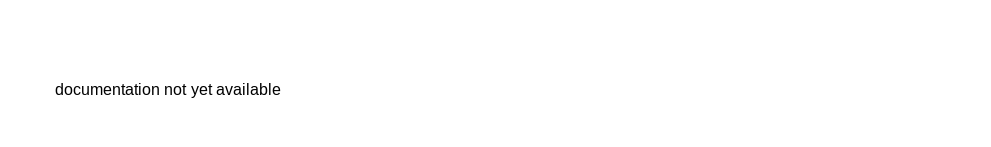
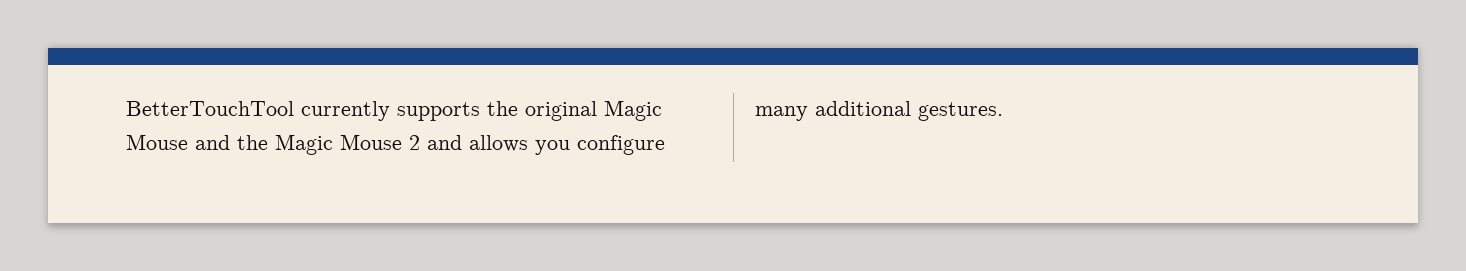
[55,83,281,98] documentation not yet available -> [126,100,662,121] [126,134,665,155] [755,101,1003,121] BetterTouchTool currently supports the original Magic Mouse and the Magic Mouse 2 and allows you configure many additional gestures.

